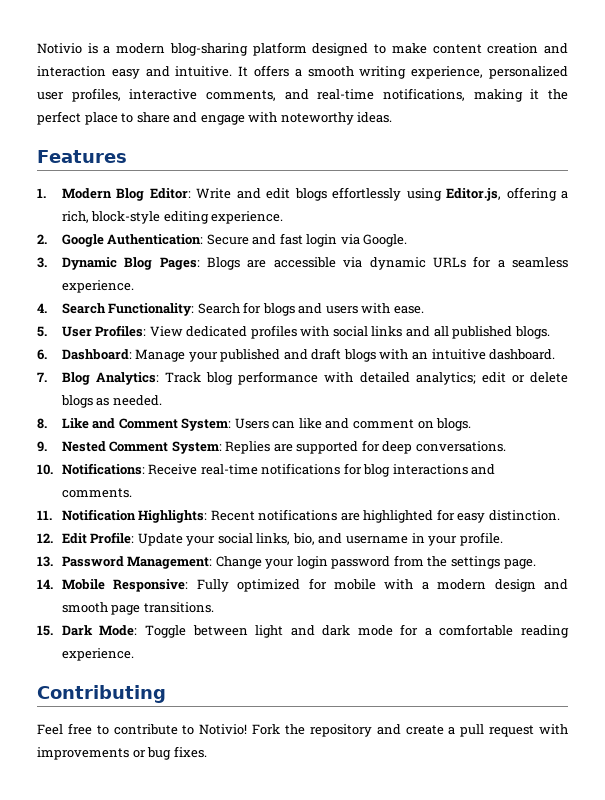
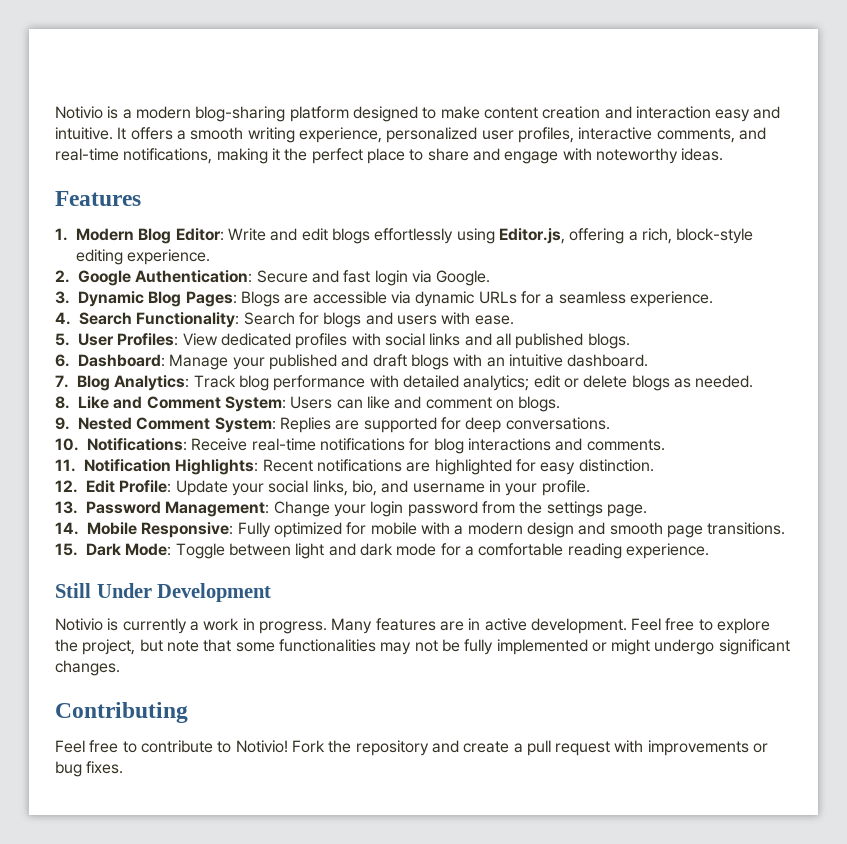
(134, 654) none -> [55,583,272,602] [55,618,771,634] [55,639,790,655] [55,660,120,676] // Still Under Development // Notivio is currently a work in progress. Many features are in active development. Feel free to explore the project, but note that some functionalities may not be fully implemented or might undergo significant changes.

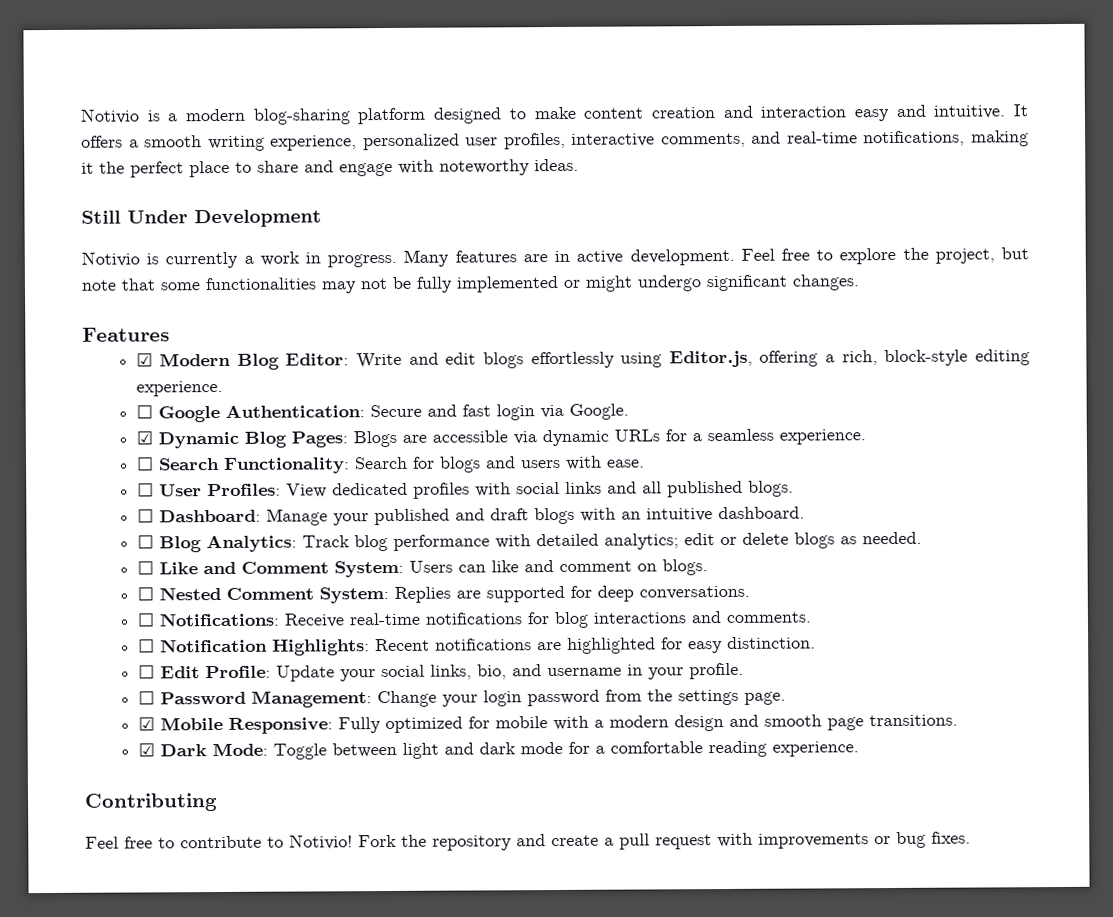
[55,191,141,206] [55,228,754,244] [76,249,211,265] [55,270,491,286] [55,291,713,307] [55,312,514,328] [55,333,630,349] [55,354,649,370] [55,375,754,391] [55,396,561,412] [55,417,610,433] [55,438,665,454] [55,459,654,475] [55,480,590,496] [55,501,647,517] [55,522,786,538] [55,543,709,559] // Features // 1. Modern Blog Editor: Write and edit blogs effortlessly using Editor.js, offering a rich, block-style editing experience. // 2. Google Authentication: Secure and fast login via Google. // 3. Dynamic Blog Pages: Blogs are accessible via dynamic URLs for a seamless experience. // 4. Search Functionality: Search for blogs and users with ease. // 5. User Profiles: View dedicated profiles with social links and all published blogs. // 6. Dashboard: Manage your published and draft blogs with an intuitive dashboard. // 7. Blog Analytics: Track blog performance with detailed analytics; edit or delete blogs as needed. // 8. Like and Comment System: Users can like and comment on blogs. // 9. Nested Comment System: Replies are supported for deep conversations. // 10. Notifications: Receive real-time notifications for blog interactions and comments. // 11. Notification Highlights: Recent notifications are highlighted for easy distinction. // 12. Edit Profile: Update your social links, bio, and username in your profile. // 13. Password Management: Change your login password from the settings page. // 14. Mobile Responsive: Fully optimized for mobile with a modern design and smooth page transitions. // 15. Dark Mode: Toggle between light and dark mode for a comfortable reading experience. -> (579, 165) none
(120, 668) none -> [82,327,170,342] [135,349,1031,370] [135,380,223,397] [135,403,629,423] [135,428,866,449] [135,455,645,474] [136,480,794,499] [136,506,805,526] [136,531,922,553] [136,559,708,578] [136,585,750,604] [136,611,811,629] [137,636,816,656] [137,662,744,682] [137,689,786,708] [137,714,958,734] [137,740,859,760] // Features // ☑ Modern Blog Editor: Write and edit blogs effortlessly using Editor.js, offering a rich, block-style editing experience. // ☐ Google Authentication: Secure and fast login via Google. // ☑ Dynamic Blog Pages: Blogs are accessible via dynamic URLs for a seamless experience. // ☐ Search Functionality: Search for blogs and users with ease. // ☐ User Profiles: View dedicated profiles with social links and all published blogs. // ☐ Dashboard: Manage your published and draft blogs with an intuitive dashboard. // ☐ Blog Analytics: Track blog performance with detailed analytics; edit or delete blogs as needed. // ☐ Like and Comment System: Users can like and comment on blogs. // ☐ Nested Comment System: Replies are supported for deep conversations. // ☐ Notifications: Receive real-time notifications for blog interactions and comments. // ☐ Notification Highlights: Recent notifications are highlighted for easy distinction. // ☐ Edit Profile: Update your social links, bio, and username in your profile. // ☐ Password Management: Change your login password from the settings page. // ☑ Mobile Responsive: Fully optimized for mobile with a modern design and smooth page transitions. // ☑ Dark Mode: Toggle between light and dark mode for a comfortable reading experience.

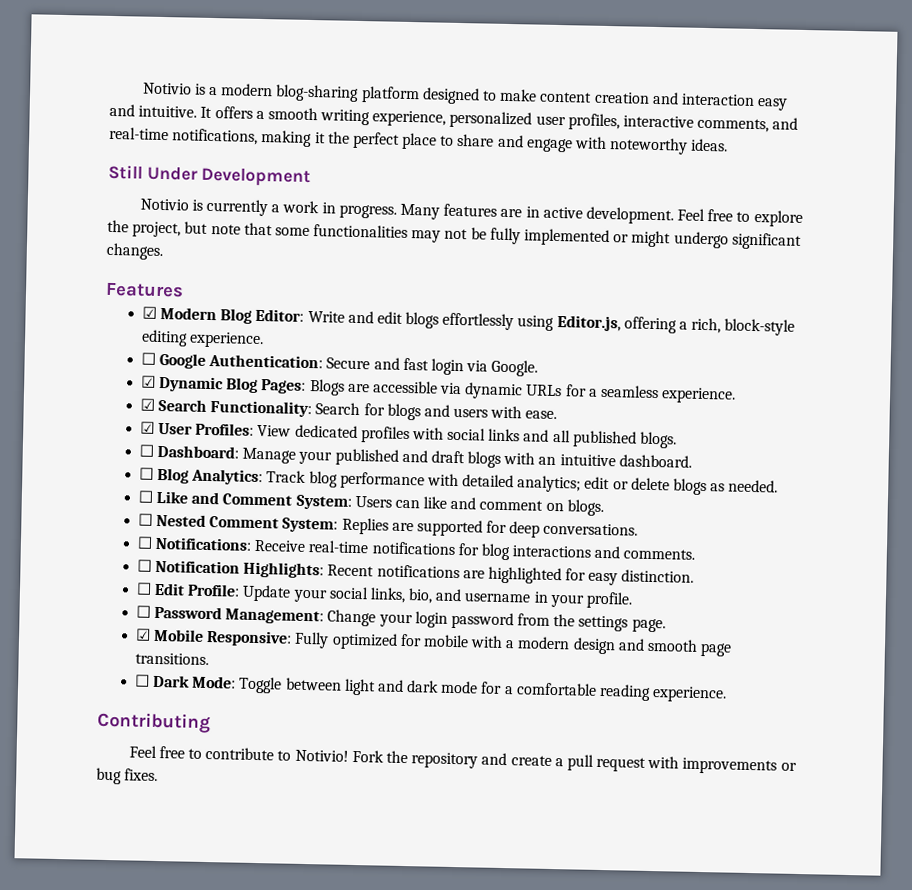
[135,456,154,471] ☐ -> [139,398,155,411] ☑
[136,482,154,497] ☐ -> [139,421,155,434] ☑
[137,742,155,757] ☑ -> [134,674,150,687] ☐

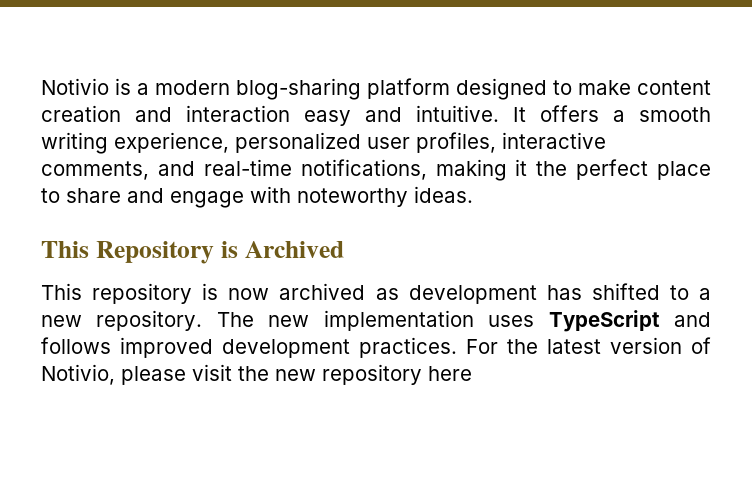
[108,164,312,188] [139,198,803,227] [107,219,802,250] [106,242,164,261] [105,282,184,298] [141,306,796,336] [140,329,264,349] [140,352,539,377] [140,375,737,404] [139,398,558,421] [139,421,678,449] [138,444,692,468] [138,467,779,496] [137,490,604,517] [137,513,639,538] [136,536,696,561] [136,559,695,586] [135,582,634,609] [135,605,666,633] [134,628,733,657] [134,652,209,666] [134,674,728,703] [97,711,211,734] [128,745,797,775] [96,767,159,785] Still Under Development // Notivio is currently a work in progress. Many features are in active development. Feel free to explore the project, but note that some functionalities may not be fully implemented or might undergo significant changes. // Features // ☑ Modern Blog Editor: Write and edit blogs effortlessly using Editor.js, offering a rich, block-style editing experience. // ☐ Google Authentication: Secure and fast login via Google. // ☑ Dynamic Blog Pages: Blogs are accessible via dynamic URLs for a seamless experience. // ☑ Search Functionality: Search for blogs and users with ease. // ☑ User Profiles: View dedicated profiles with social links and all published blogs. // ☐ Dashboard: Manage your published and draft blogs with an intuitive dashboard. // ☐ Blog Analytics: Track blog performance with detailed analytics; edit or delete blogs as needed. // ☐ Like and Comment System: Users can like and comment on blogs. // ☐ Nested Comment System: Replies are supported for deep conversations. // ☐ Notifications: Receive real-time notifications for blog interactions and comments. // ☐ Notification Highlights: Recent notifications are highlighted for easy distinction. // ☐ Edit Profile: Update your social links, bio, and username in your profile. // ☐ Password Management: Change your login password from the settings page. // ☑ Mobile Responsive: Fully optimized for mobile with a modern design and smooth page transitions. // ☐ Dark Mode: Toggle between light and dark mode for a comfortable reading experience. // Contributing // Feel free to contribute to Notivio! Fork the repository and create a pull request with improvements or bug fixes. -> [41,241,344,264] [41,283,712,304] [41,310,712,332] [41,337,711,358] [41,364,472,385] This Repository is Archived // This repository is now archived as development has shifted to a new repository. The new implementation uses TypeScript and follows improved development practices. For the latest version of Notivio, please visit the new repository here

